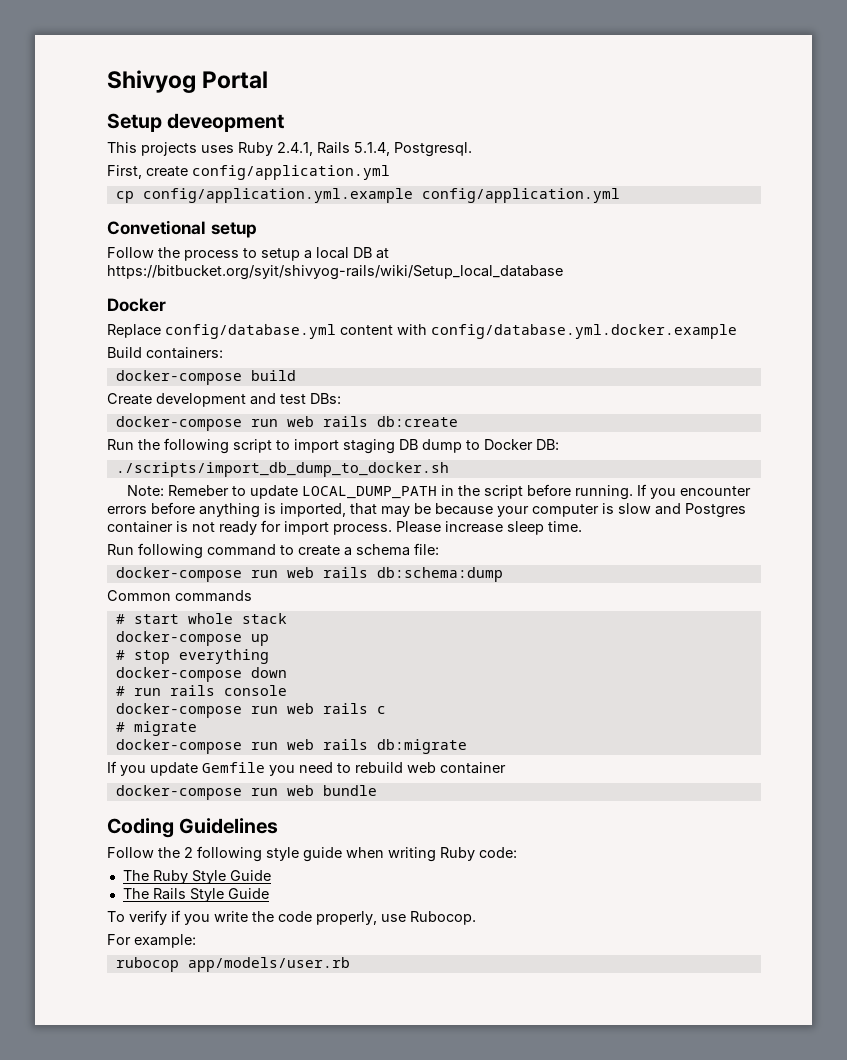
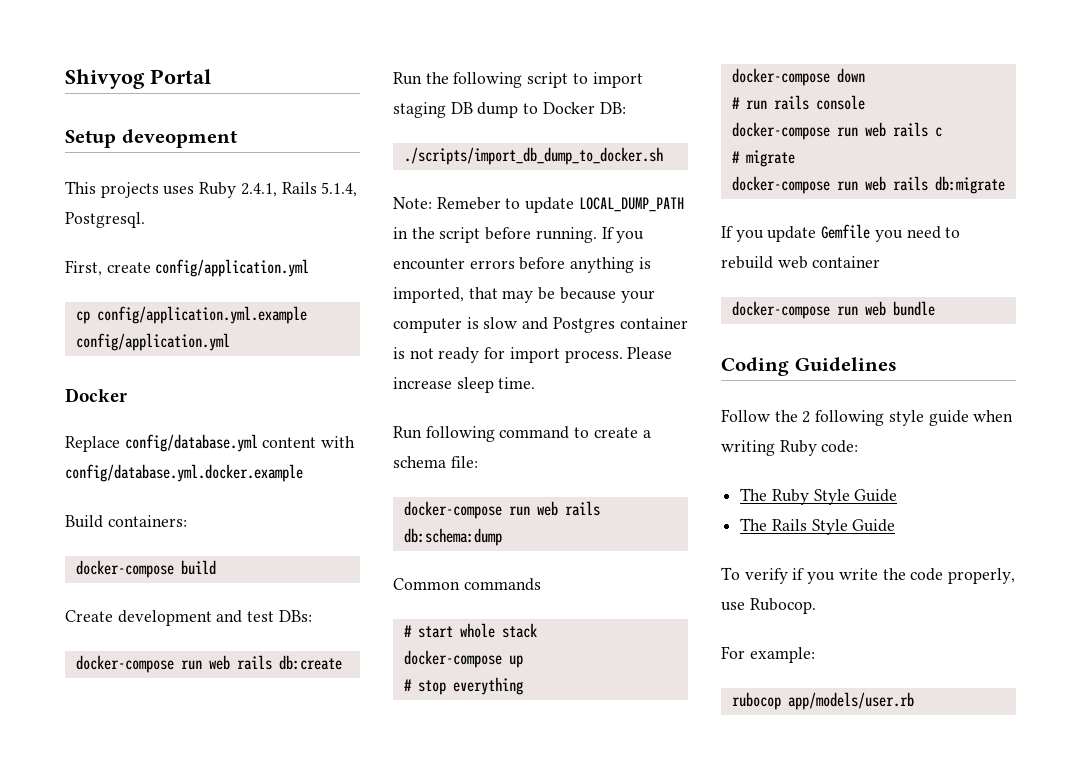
[107,220,257,238] [107,247,389,261] [107,265,563,280] // Convetional setup // Follow the process to setup a local DB at https://bitbucket.org/syit/shivyog-rails/wiki/Setup_local_database -> (230, 342) none

